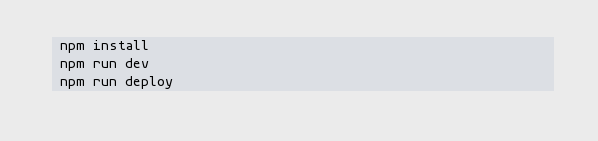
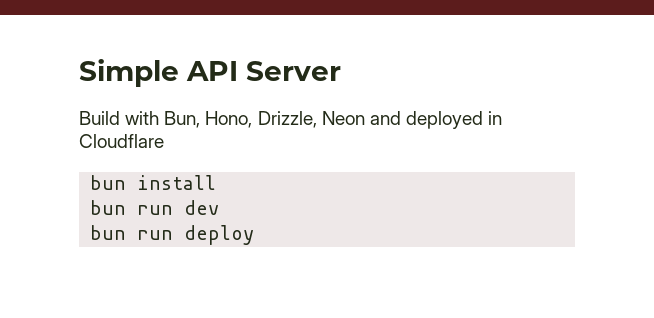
[60,43,86,53] npm -> [79,59,341,87] [79,111,503,129] [79,134,164,148] [90,175,127,190] Simple API Server // Build with Bun, Hono, Drizzle, Neon and deployed in Cloudflare // bun
[60,61,86,71] npm -> [90,200,127,215] bun
[60,79,86,89] npm -> [90,225,127,240] bun

